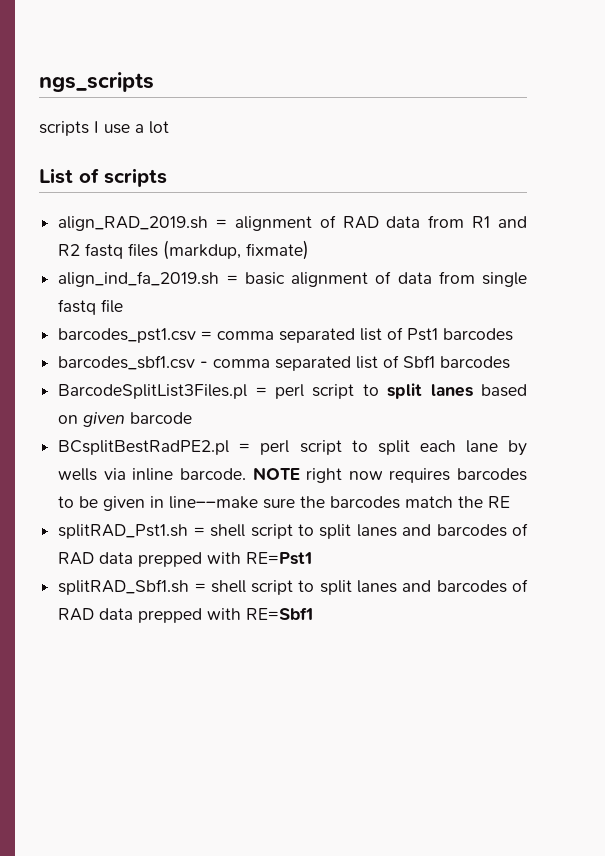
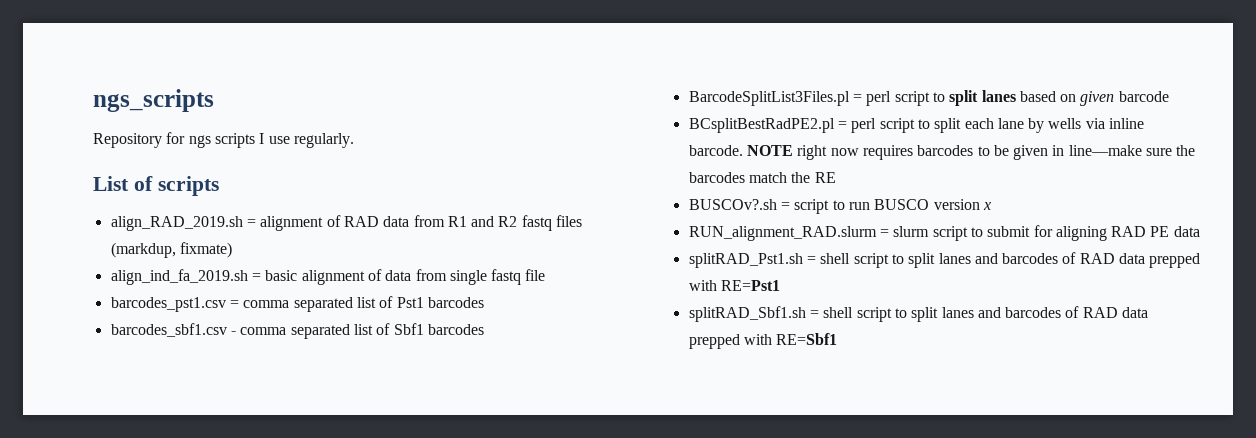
(154, 82) none -> [93,132,211,148] Repository for ngs
[135,121,169,134] a lot -> [293,133,354,148] regularly.
(511, 502) none -> [688,199,991,214] [688,225,1200,241] // BUSCOv?.sh = script to run BUSCO version x // RUN_alignment_RAD.slurm = slurm script to submit for aligning RAD PE data

